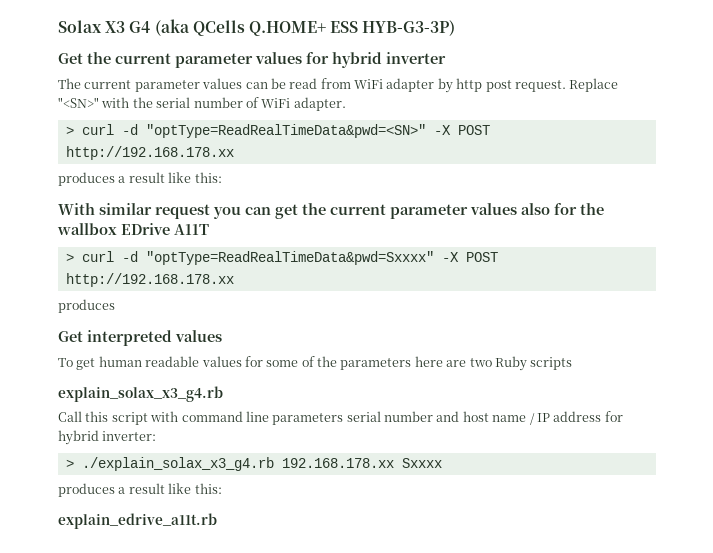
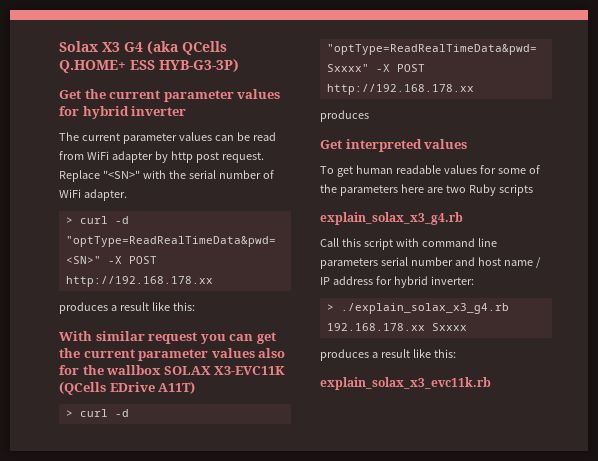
[121,223,209,235] EDrive A11T -> [163,366,286,375] [59,381,196,395] SOLAX X3-EVC11K (QCells EDrive A11T)
[58,513,217,529] explain_edrive_a11t.rb -> [320,377,491,390] explain_solax_x3_evc11k.rb

